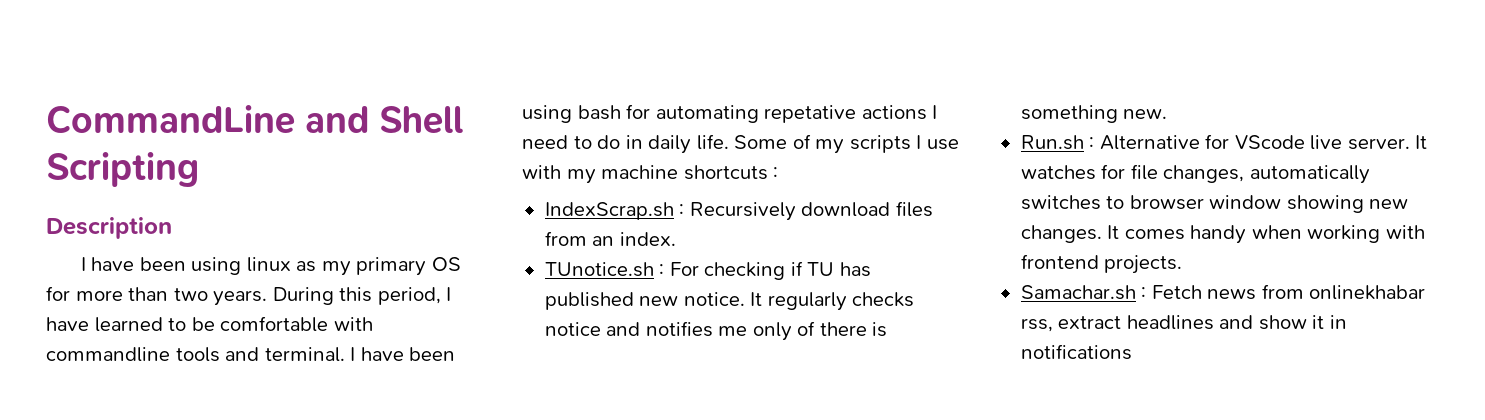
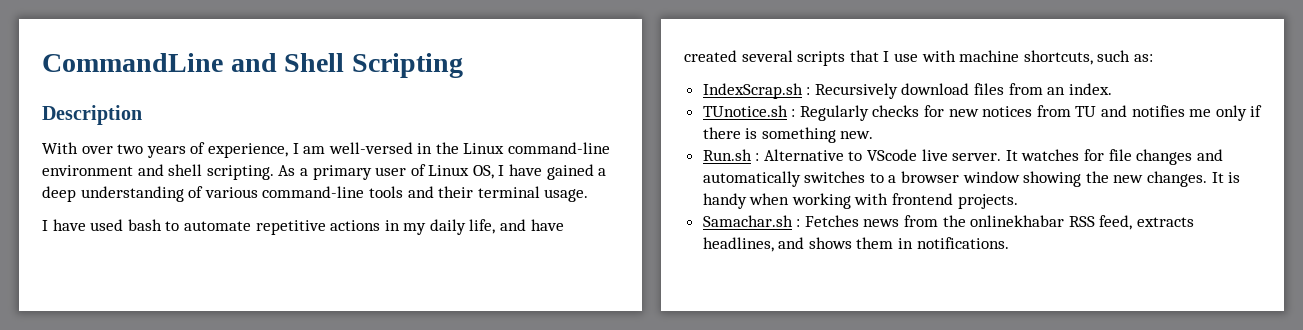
[80,257,461,276] [46,286,452,306] [46,316,373,332] [46,347,456,362] [522,104,938,123] [522,134,959,154] [522,165,779,184] I have been using linux as my primary OS for more than two years. During this period, I have learned to be comfortable with commandline tools and terminal. I have been using bash for automating repetative actions I need to do in daily life. Some of my scripts I use with my machine shortcuts : -> [42,142,611,158] [42,164,607,180] [42,186,589,202] [42,219,564,235] [684,50,1153,66] With over two years of experience, I am well-versed in the Linux command-line environment and shell scripting. As a primary user of Linux OS, I have gained a deep understanding of various command-line tools and their terminal usage. // I have used bash to automate repetitive actions in my daily life, and have created several scripts that I use with machine shortcuts, such as:
[669,261,871,280] [544,292,915,311] [544,322,601,336] For checking if TU has published new notice. It regularly checks notice -> [799,105,1097,121] Regularly checks for new notices from TU
[797,321,816,336] of -> [1250,105,1263,117] if
[1205,134,1230,149] for -> [848,151,863,161] to
[1163,165,1245,183] changes, -> [1136,149,1223,165] changes and
(1125, 202) none -> [888,175,897,183] a
(1364, 204) none -> [1085,171,1109,183] the
[1124,229,1185,240] comes -> [1228,172,1241,183] is
[1151,285,1202,299] Fetch -> [804,215,859,227] Fetches
[1309,285,1426,300] [1020,315,1347,332] [1020,344,1132,360] onlinekhabar rss, extract headlines and show it in notifications -> [942,215,1195,230] [702,237,1009,252] the onlinekhabar RSS feed, extracts headlines, and shows them in notifications.

